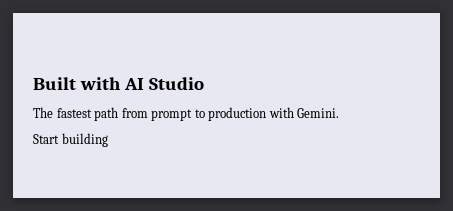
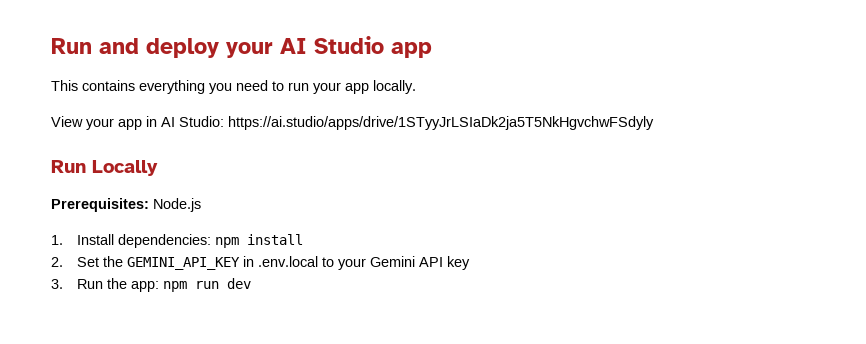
[33,77,204,90] [33,107,340,121] [33,133,108,147] Built with AI Studio // The fastest path from prompt to production with Gemini. // Start building -> [51,36,432,58] [51,80,416,94] [51,116,654,130] [51,160,158,176] [51,198,201,212] [51,234,304,248] [51,256,471,270] [51,278,252,292] Run and deploy your AI Studio app // This contains everything you need to run your app locally. // View your app in AI Studio: https://ai.studio/apps/drive/1STyyJrLSIaDk2ja5T5NkHgvchwFSdyly // Run Locally // Prerequisites: Node.js // 1. Install dependencies: npm install // 2. Set the GEMINI_API_KEY in .env.local to your Gemini API key // 3. Run the app: npm run dev

